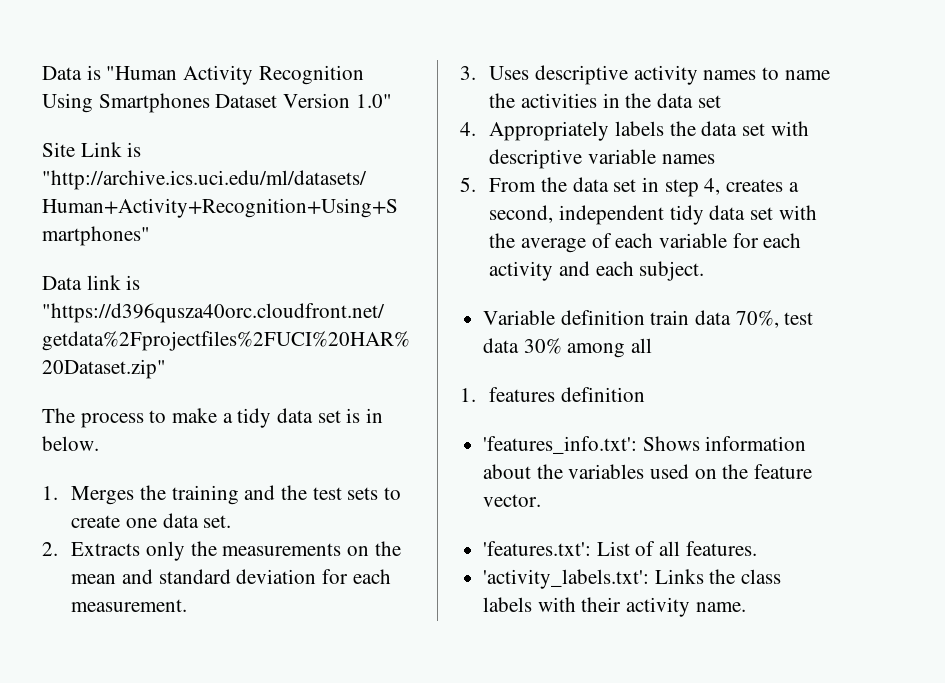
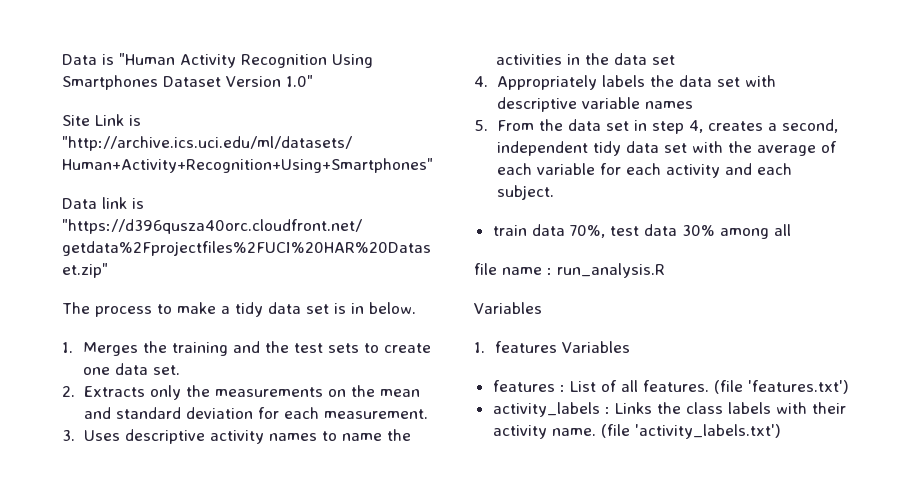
[483,310,645,325] Variable definition -> (554, 192) none
[460,387,645,402] [483,436,807,454] [483,464,813,479] [483,494,542,507] [483,541,592,556] 1. features definition // 'features_info.txt': Shows information about the variables used on the feature vector. // 'features.txt': -> [474,263,665,278] [474,302,542,314] [474,341,630,353] [492,380,565,392] file name : run_analysis.R // Variables // 1. features Variables // features :
[483,569,650,589] // 'activity_labels.txt': -> [713,380,849,394] [492,402,610,417] (file 'features.txt') // activity_labels :
(746, 607) none -> [600,424,781,439] (file 'activity_labels.txt')

